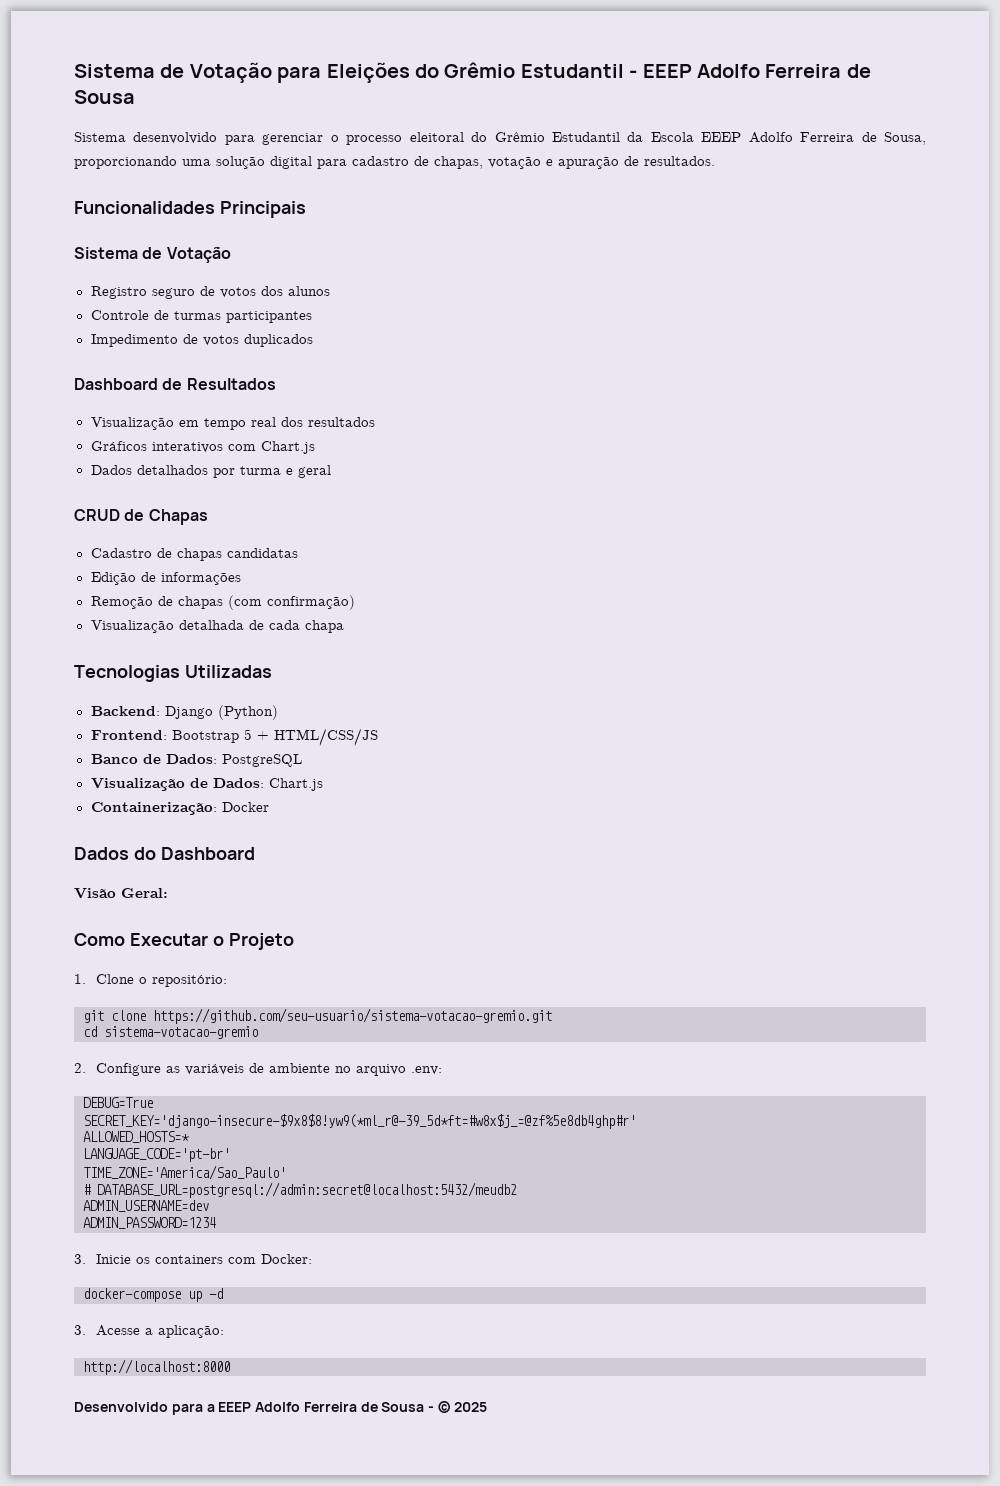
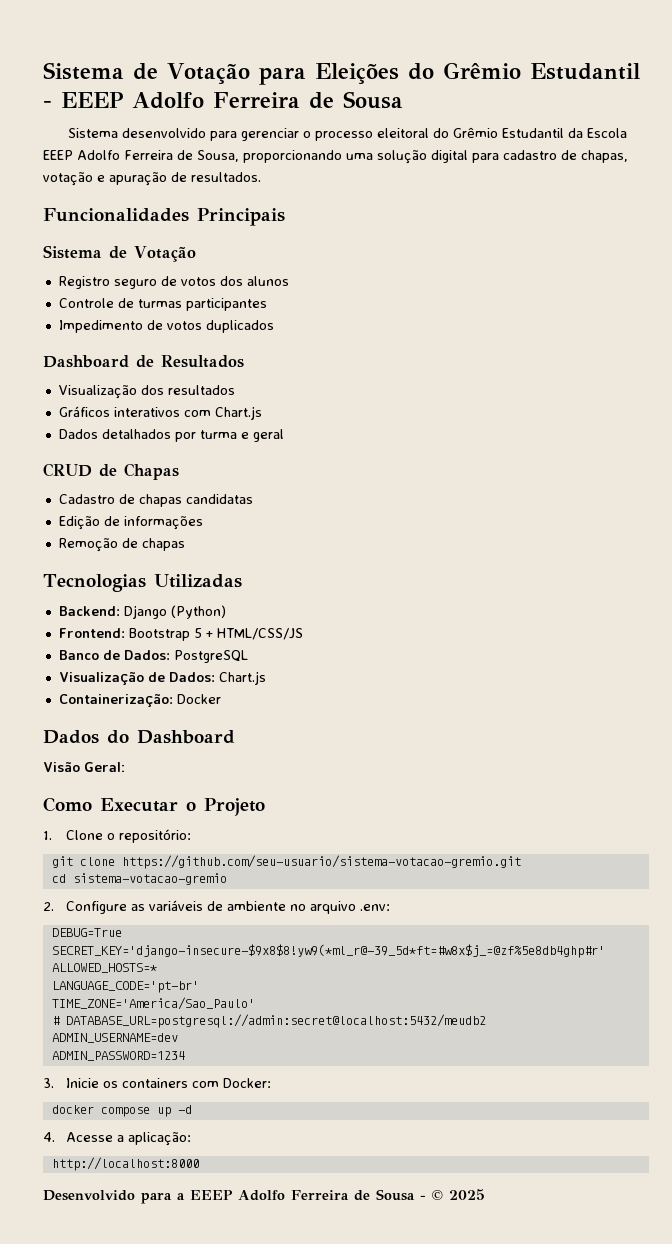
[178,417,276,430] em tempo real -> (137, 392) none
[227,595,355,610] [90,620,344,633] (com confirmação) // Visualização detalhada de cada chapa -> (185, 544) none
[83,1288,181,1302] docker-compose -> [51,1105,150,1117] docker compose
[74,1325,86,1335] 3. -> [43,1132,55,1142] 4.

